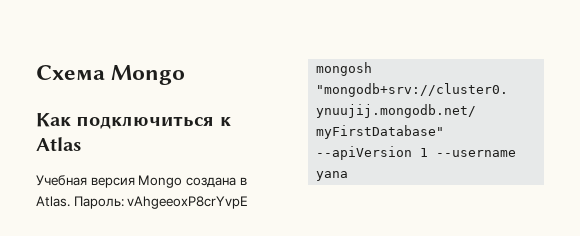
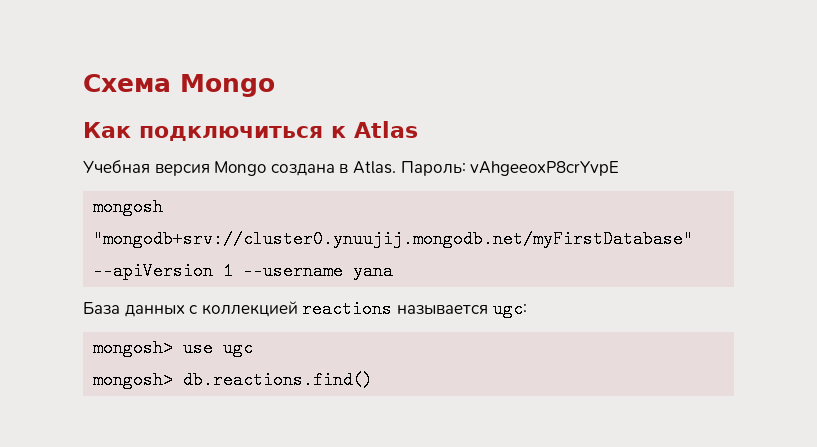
(349, 176) none -> [83,300,527,318] [93,339,254,357] [93,371,374,389] // База данных с коллекцией reactions называется ugc: // mongosh> use ugc // mongosh> db.reactions.find()

